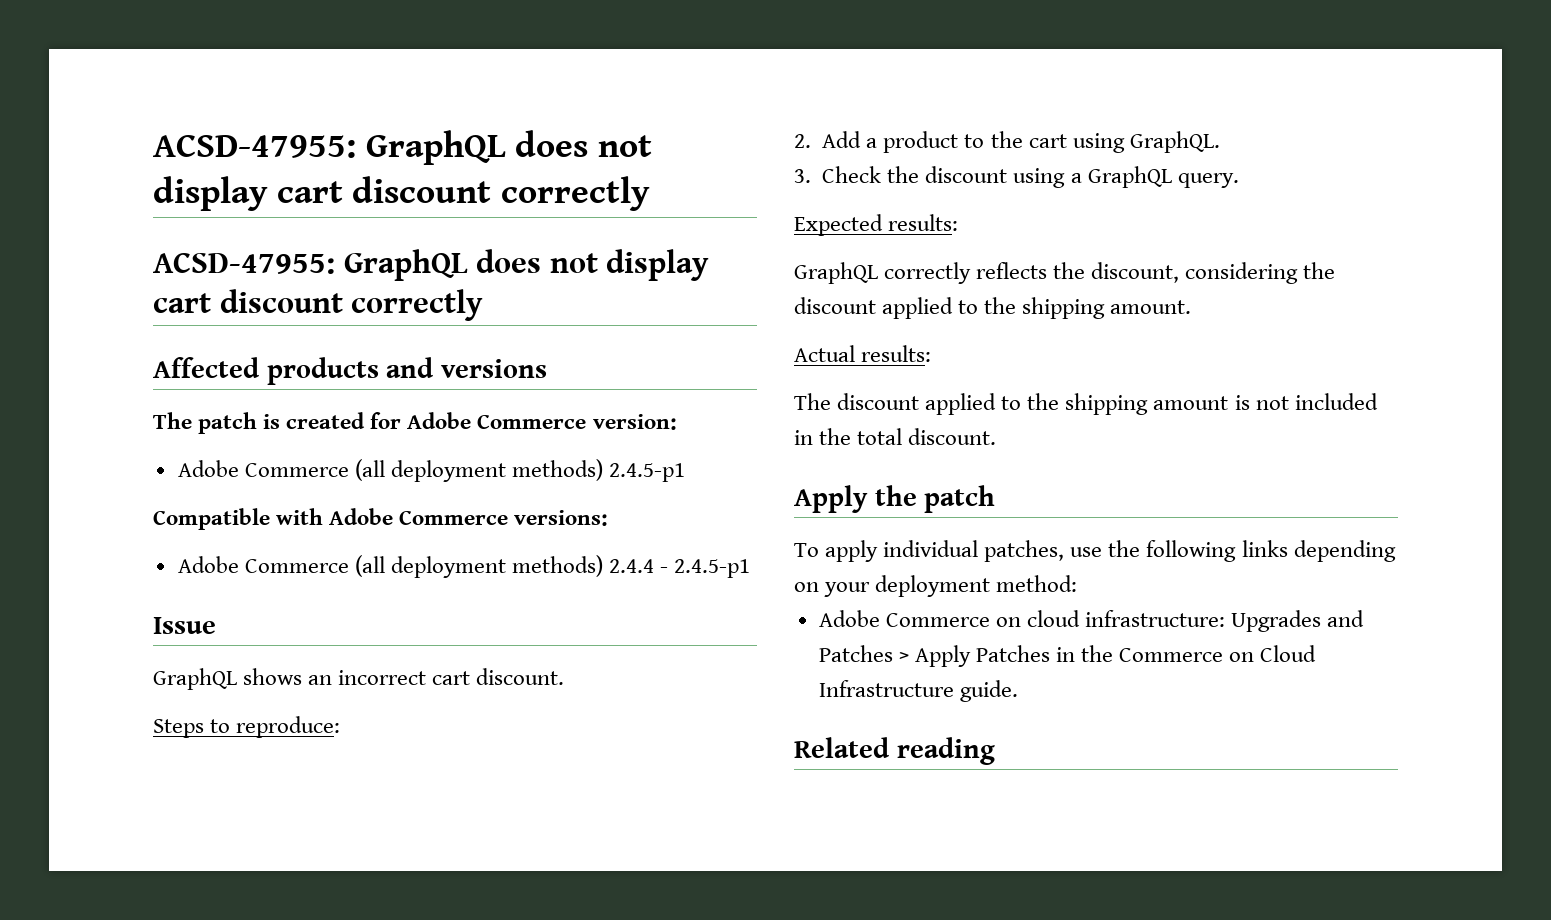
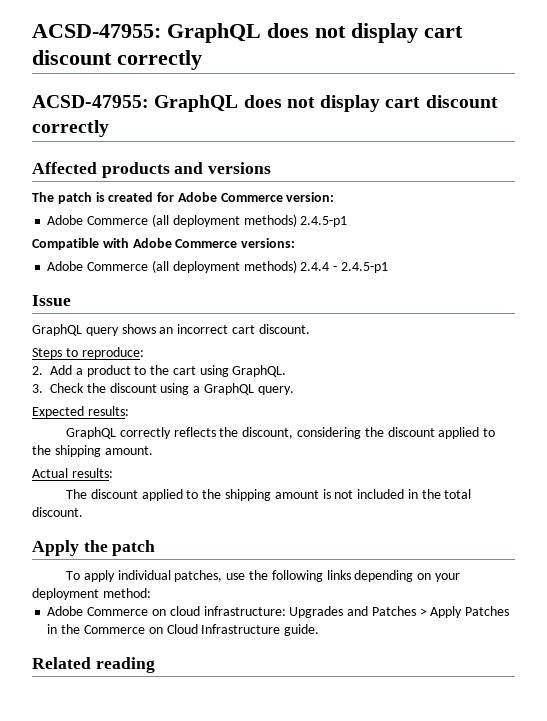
(237, 679) none -> [85,327,119,336] query

